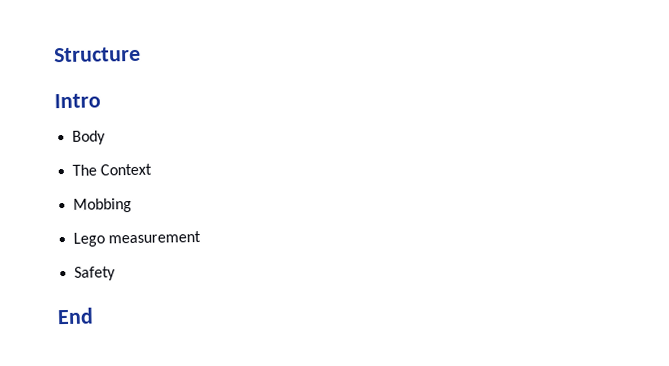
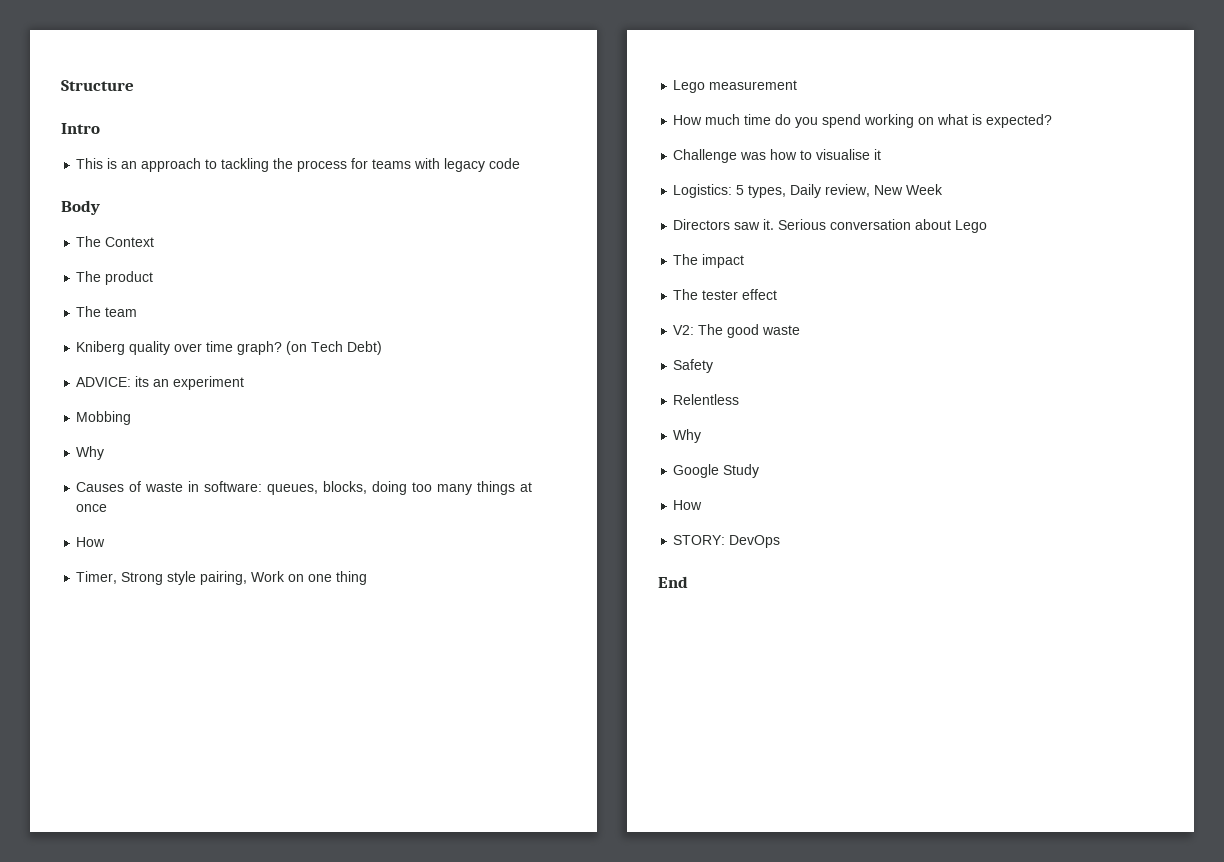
[72,130,107,145] [72,163,153,176] [73,198,133,213] [73,230,202,247] [74,266,117,281] Body // The Context // Mobbing // Lego measurement // Safety -> [76,158,521,172] [61,200,100,215] [76,236,155,247] [76,271,154,285] [76,306,138,317] [76,341,383,355] [76,376,245,390] [76,411,132,425] [76,446,105,460] [76,481,532,495] [76,504,108,512] [76,537,106,547] [76,571,368,585] [673,80,798,93] [673,114,1053,128] [673,149,882,163] [673,184,944,198] [673,219,988,233] [673,254,745,268] [673,289,778,300] [673,324,801,338] [673,359,714,373] [673,394,740,405] [673,429,702,443] [673,464,760,478] [673,500,703,510] [673,535,781,548] This is an approach to tackling the process for teams with legacy code // Body // The Context // The product // The team // Kniberg quality over time graph? (on Tech Debt) // ADVICE: its an experiment // Mobbing // Why // Causes of waste in software: queues, blocks, doing too many things at once // How // Timer, Strong style pairing, Work on one thing // Lego measurement // How much time do you spend working on what is expected? // Challenge was how to visualise it // Logistics: 5 types, Daily review, New Week // Directors saw it. Serious conversation about Lego // The impact // The tester effect // V2: The good waste // Safety // Relentless // Why // Google Study // How // STORY: DevOps

